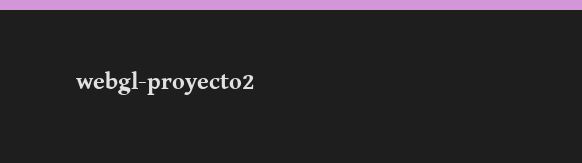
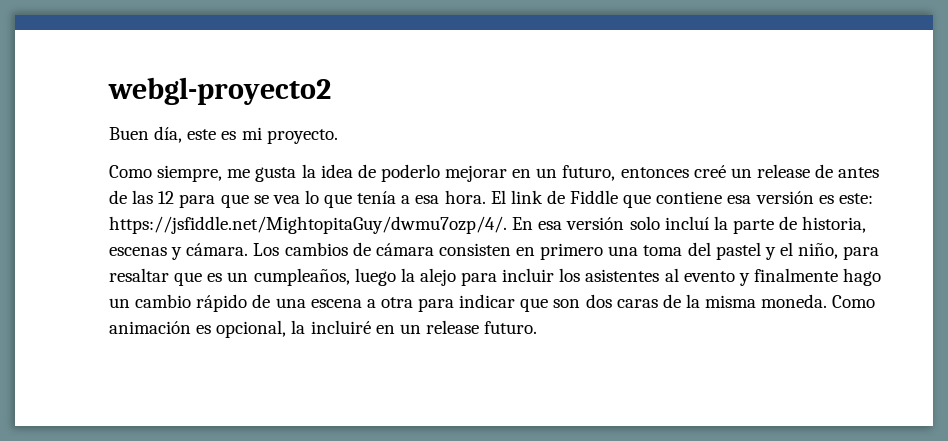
(254, 83) none -> [109,126,338,144] [109,164,880,182] [109,190,873,208] [109,216,867,234] [109,242,880,260] [109,268,882,286] [109,294,876,312] [109,320,538,338] // Buen día, este es mi proyecto. // Como siempre, me gusta la idea de poderlo mejorar en un futuro, entonces creé un release de antes de las 12 para que se vea lo que tenía a esa hora. El link de Fiddle que contiene esa versión es este: https://jsfiddle.net/MightopitaGuy/dwmu7ozp/4/. En esa versión solo incluí la parte de historia, escenas y cámara. Los cambios de cámara consisten en primero una toma del pastel y el niño, para resaltar que es un cumpleaños, luego la alejo para incluir los asistentes al evento y finalmente hago un cambio rápido de una escena a otra para indicar que son dos caras de la misma moneda. Como animación es opcional, la incluiré en un release futuro.

